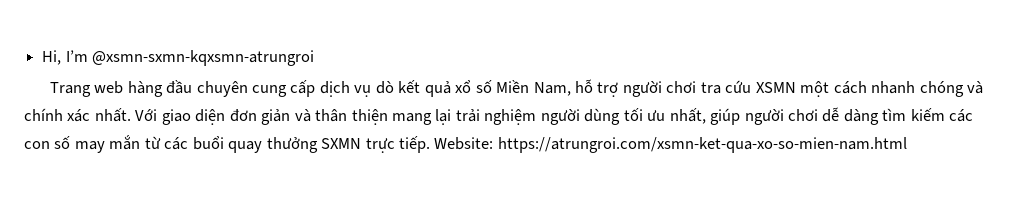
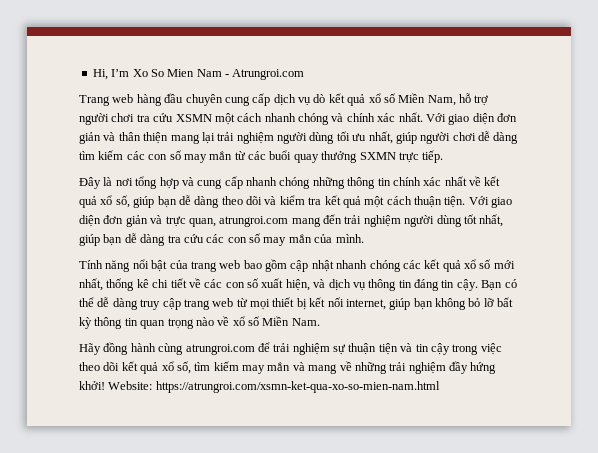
[92,50,315,66] @xsmn-sxmn-kqxsmn-atrungroi -> [132,69,305,80] Xo So Mien Nam - Atrungroi.com
(431, 144) none -> [79,176,501,189] [79,195,513,208] [79,214,504,227] [79,233,364,246] [79,259,515,272] [79,278,517,291] [79,297,514,310] [79,316,320,329] [79,342,502,355] [79,361,497,374] [79,381,105,390] // Đây là nơi tổng hợp và cung cấp nhanh chóng những thông tin chính xác nhất về kết quả xổ số, giúp bạn dễ dàng theo dõi và kiểm tra kết quả một cách thuận tiện. Với giao diện đơn giản và trực quan, atrungroi.com mang đến trải nghiệm người dùng tốt nhất, giúp bạn dễ dàng tra cứu các con số may mắn của mình. // Tính năng nổi bật của trang web bao gồm cập nhật nhanh chóng các kết quả xổ số mới nhất, thống kê chi tiết về các con số xuất hiện, và dịch vụ thông tin đáng tin cậy. Bạn có thể dễ dàng truy cập trang web từ mọi thiết bị kết nối internet, giúp bạn không bỏ lỡ bất kỳ thông tin quan trọng nào về xổ số Miền Nam. // Hãy đồng hành cùng atrungroi.com để trải nghiệm sự thuận tiện và tin cậy trong việc theo dõi kết quả xổ số, tìm kiếm may mắn và mang về những trải nghiệm đầy hứng khởi!

